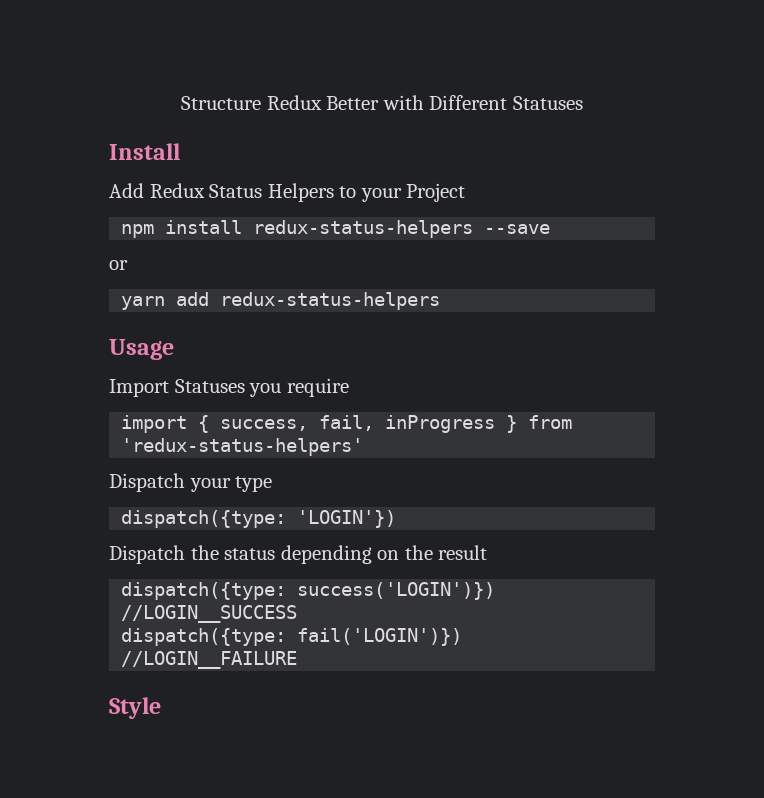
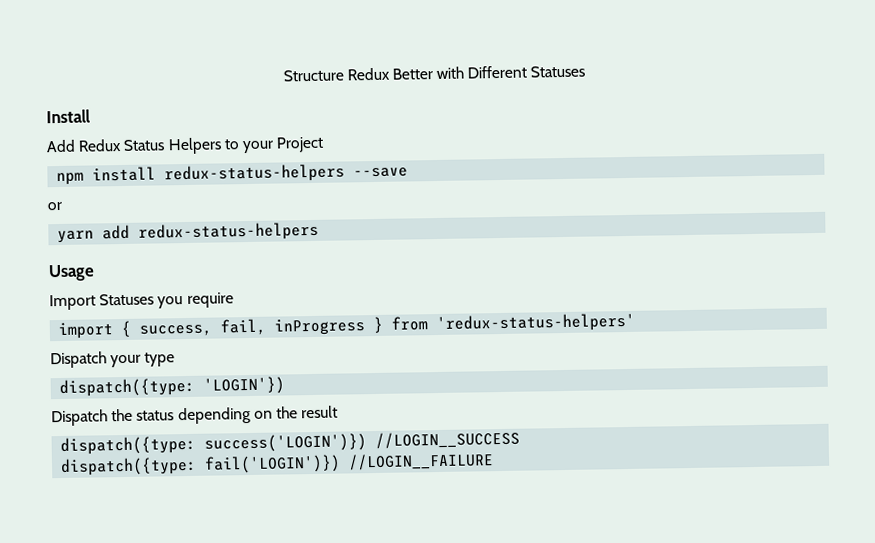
[109,697,161,719] // Style -> (495, 461) none

